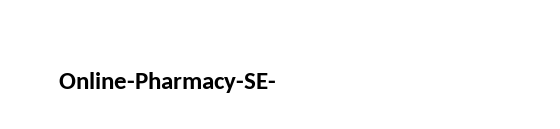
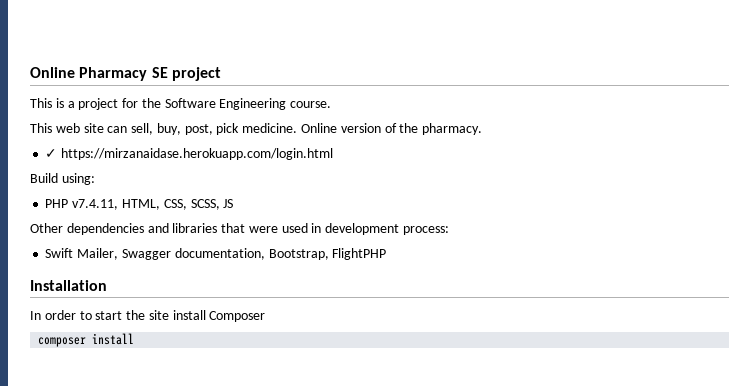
[59,72,276,93] Online-Pharmacy-SE- -> [30,67,221,81] [30,98,332,110] [30,123,483,135] [45,148,334,160] [30,173,95,185] [45,199,234,210] [30,223,450,235] [45,248,387,260] [30,280,107,291] [30,310,266,322] [38,333,135,347] Online Pharmacy SE project // This is a project for the Software Engineering course. // This web site can sell, buy, post, pick medicine. Online version of the pharmacy. // ✓ https://mirzanaidase.herokuapp.com/login.html // Build using: // PHP v7.4.11, HTML, CSS, SCSS, JS // Other dependencies and libraries that were used in development process: // Swift Mailer, Swagger documentation, Bootstrap, FlightPHP // Installation // In order to start the site install Composer // composer install

